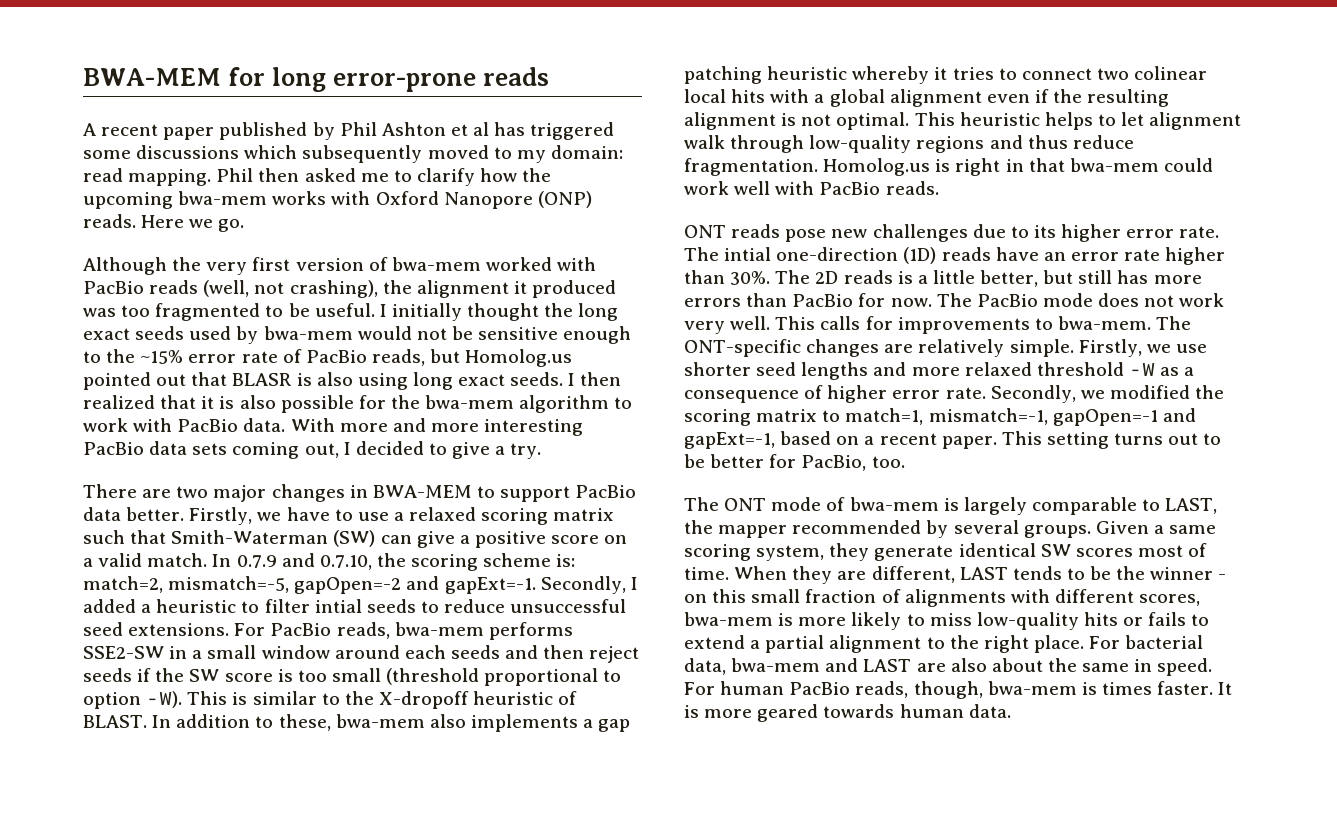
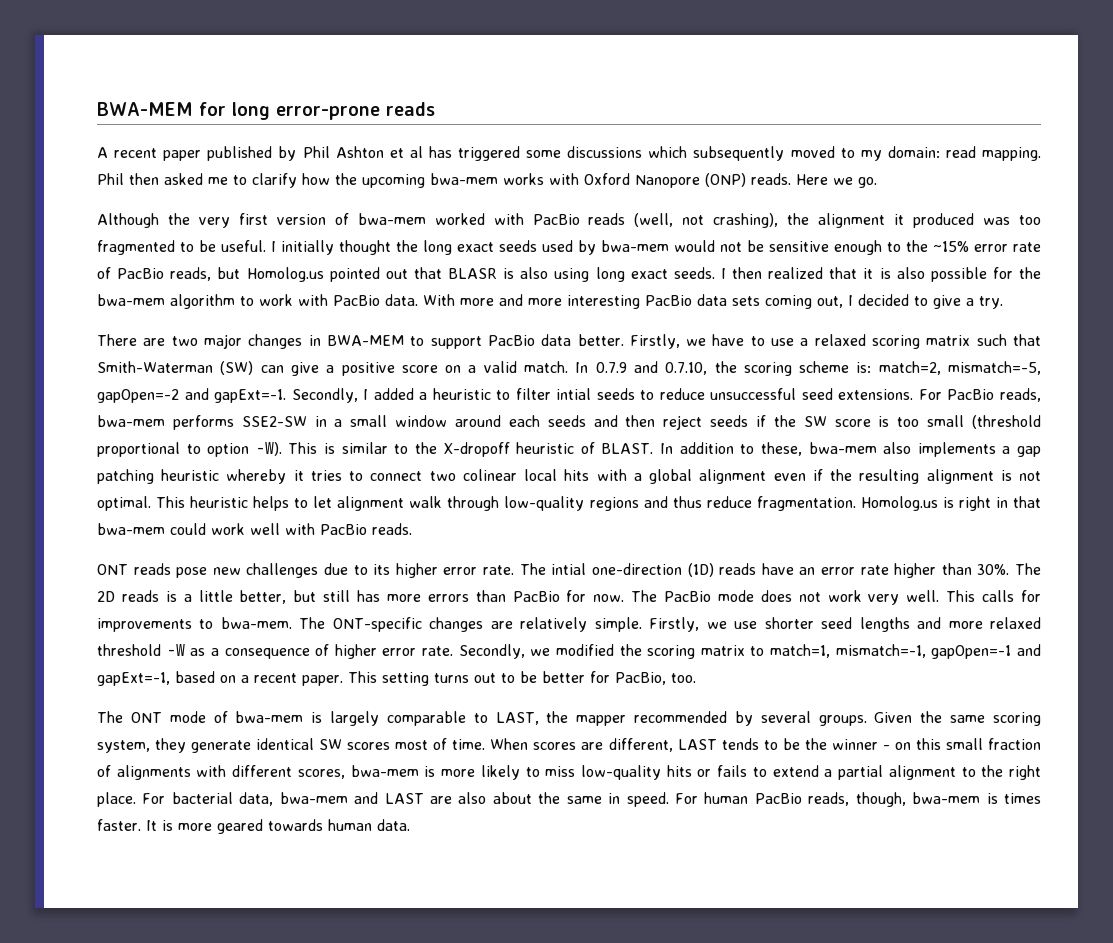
[1153,525,1164,534] a -> [920,711,943,723] the
[792,566,833,584] they -> [533,742,577,750] scores

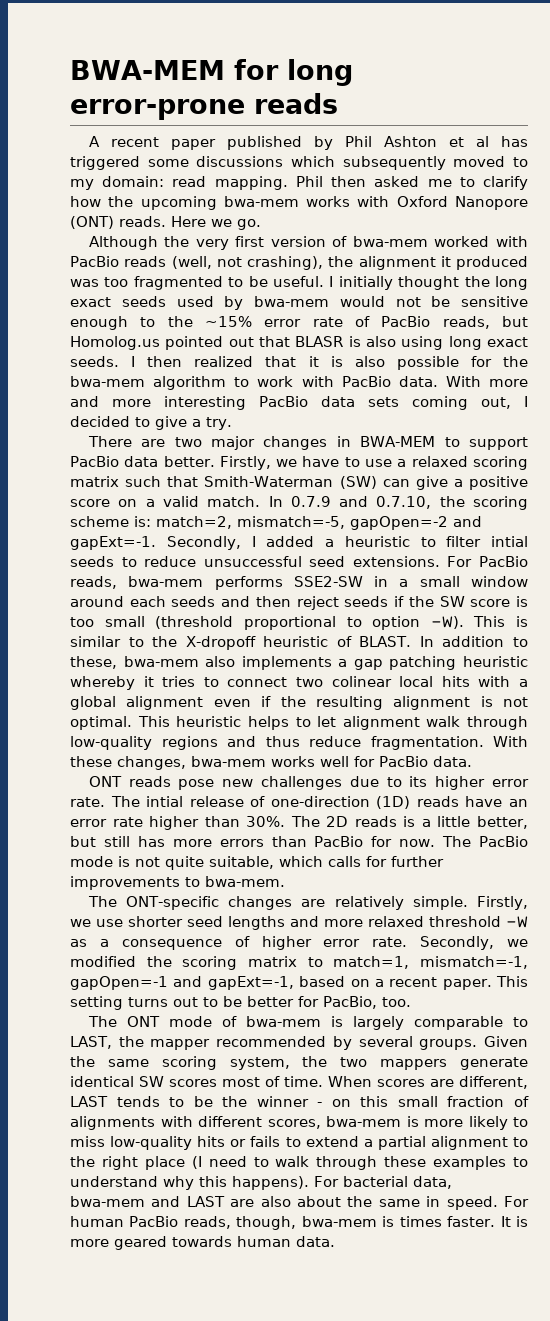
[705,173,746,187] (ONP) -> [70,216,114,229] (ONT)
[860,496,1041,511] [97,523,412,535] Homolog.us is right in that bwa-mem could work well with PacBio reads. -> [493,736,528,747] [70,756,472,770] With these changes, bwa-mem works well for PacBio data.
(587, 569) none -> [189,796,266,807] release of
[760,590,976,605] does not work very well. This -> [118,856,323,870] is not quite suitable, which
(1041, 596) none -> [391,856,444,867] further
(292, 623) none -> (285, 881) //
[155,738,187,753] they -> [302,1056,448,1070] the two mappers
[97,792,136,807] place. -> [144,1156,528,1170] [70,1176,309,1190] place (I need to walk through these examples to understand why this happens).

